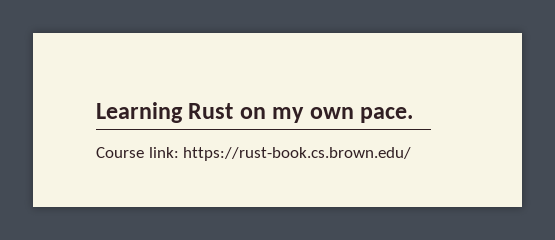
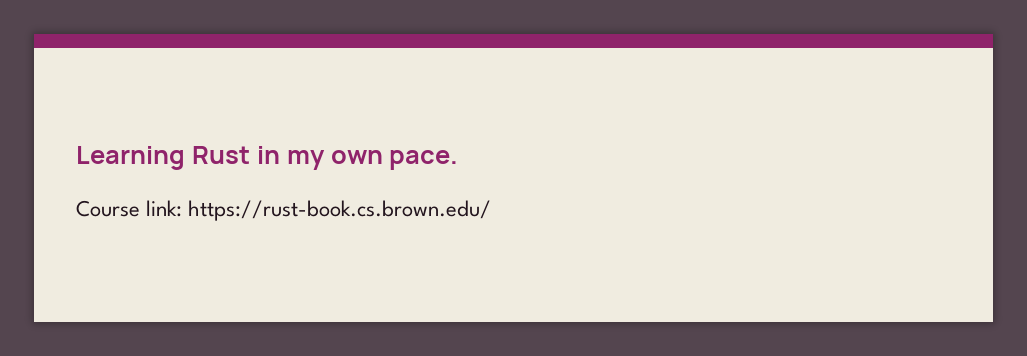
[239,107,266,119] on -> [256,146,280,164] in

